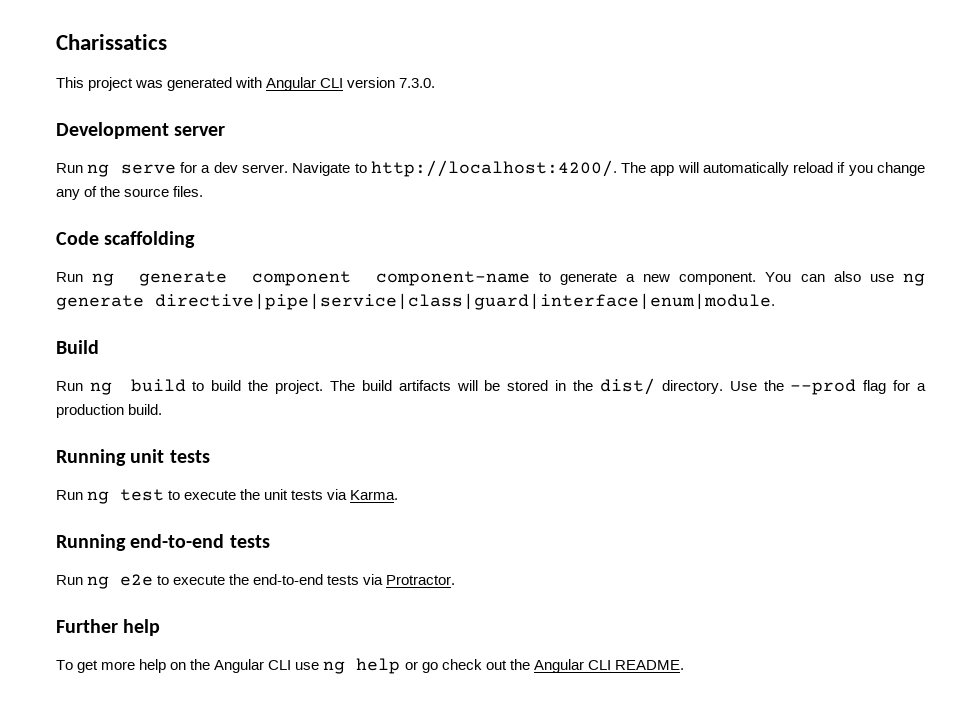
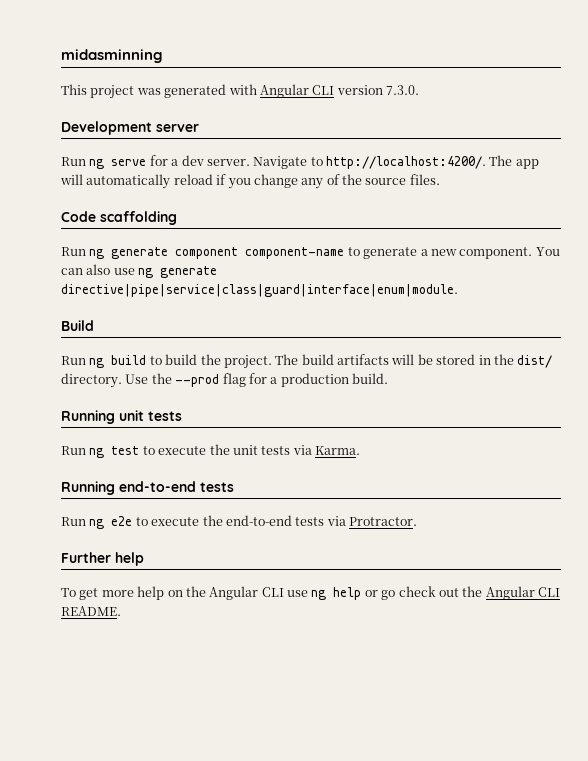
[56,34,167,50] Charissatics -> [61,49,163,63] midasminning

